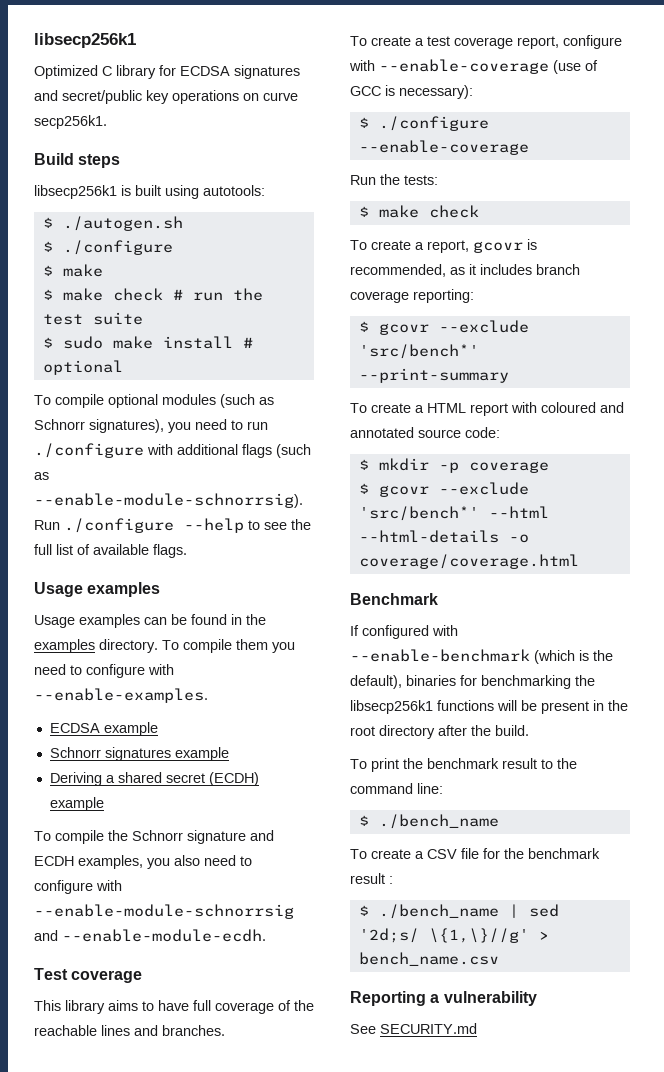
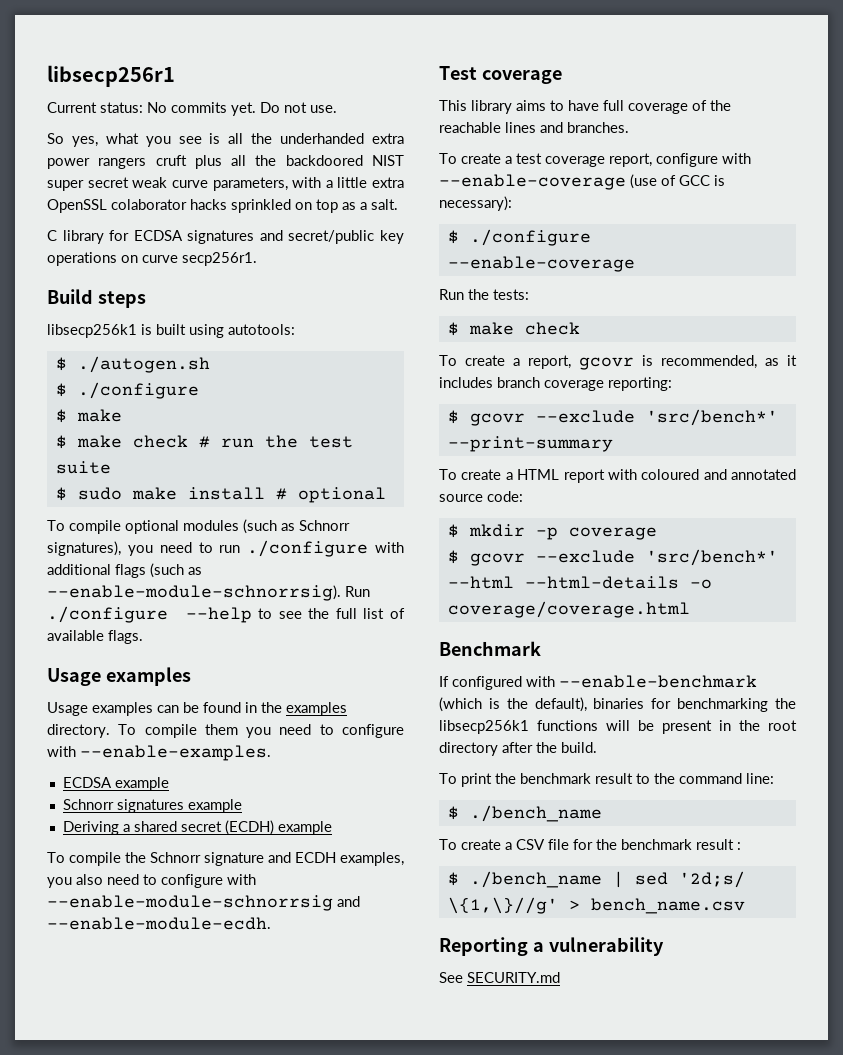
[34,33,136,48] [34,65,98,79] libsecp256k1 // Optimized -> [47,65,175,87] [47,102,337,116] [47,133,404,147] [47,155,404,169] [47,177,404,191] [47,199,398,213] libsecp256r1 // Current status: No commits yet. Do not use. // So yes, what you see is all the underhanded extra power rangers cruft plus all the backdoored NIST super secret weak curve parameters, with a little extra OpenSSL colaborator hacks sprinkled on top as a salt. //
[34,115,107,129] secp256k1. -> [182,252,257,266] secp256r1.

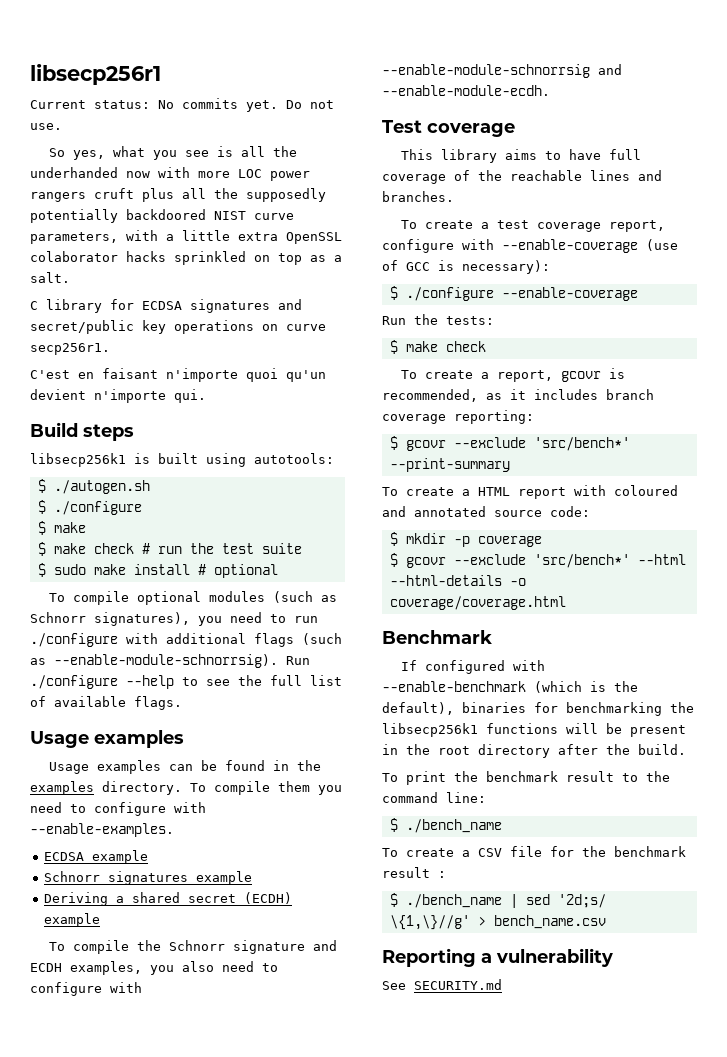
[372,133,404,144] extra -> [126,167,262,178] now with more LOC
[285,155,404,166] [47,177,168,191] backdoored NIST super secret weak -> [246,188,326,202] [30,209,246,223] supposedly potentially backdoored NIST
(257, 259) none -> [30,368,326,382] [30,389,206,403] // C'est en faisant n'importe quoi qu'un devient n'importe qui.

